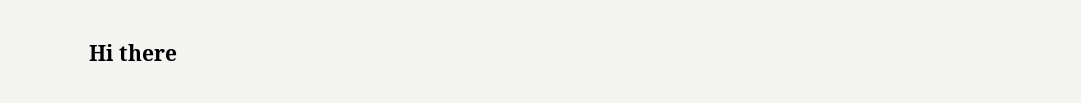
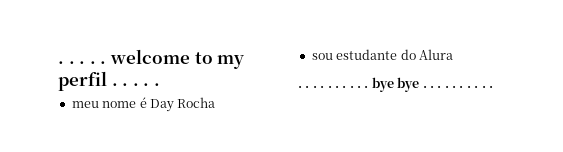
[89,44,177,61] Hi there -> [58,49,245,69] [58,71,160,91] [71,97,216,112] [311,49,453,60] [298,77,493,92] . . . . . welcome to my perfil . . . . . // meu nome é Day Rocha // sou estudante do Alura // . . . . . . . . . . bye bye . . . . . . . . . .

